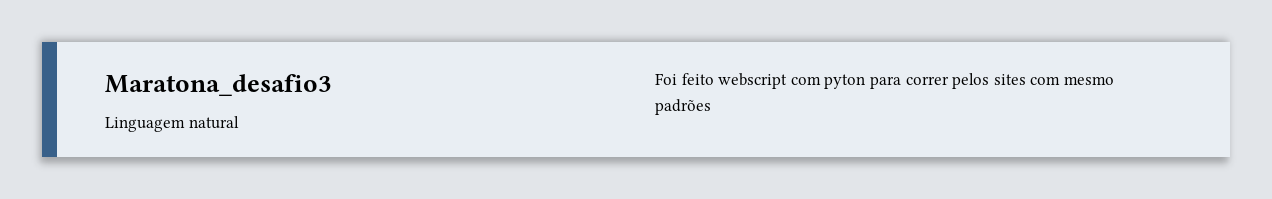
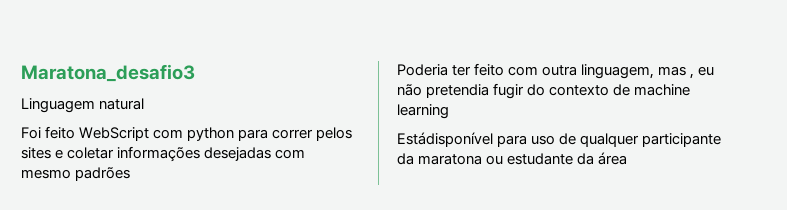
[718,73,866,89] webscript com pyton -> [79,127,235,141] WebScript com python
(1026, 79) none -> [55,146,272,162] e coletar informações desejadas
(711, 107) none -> [397,63,715,79] [397,83,691,99] [397,104,449,119] [397,132,722,147] [397,152,628,165] // Poderia ter feito com outra linguagem, mas , eu não pretendia fugir do contexto de machine learning // Estádisponível para uso de qualquer participante da maratona ou estudante da área

